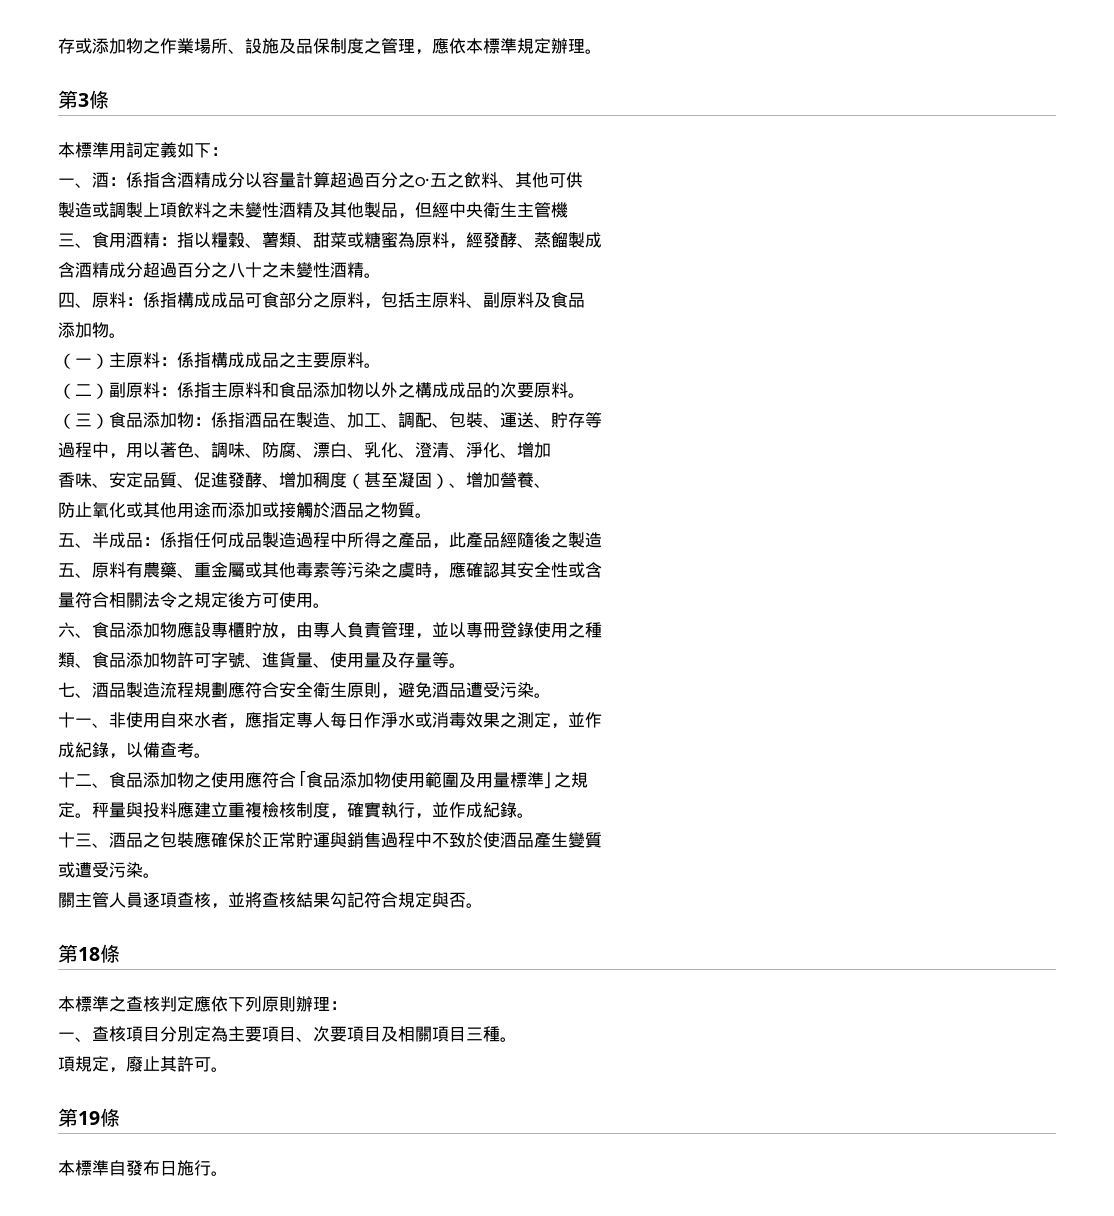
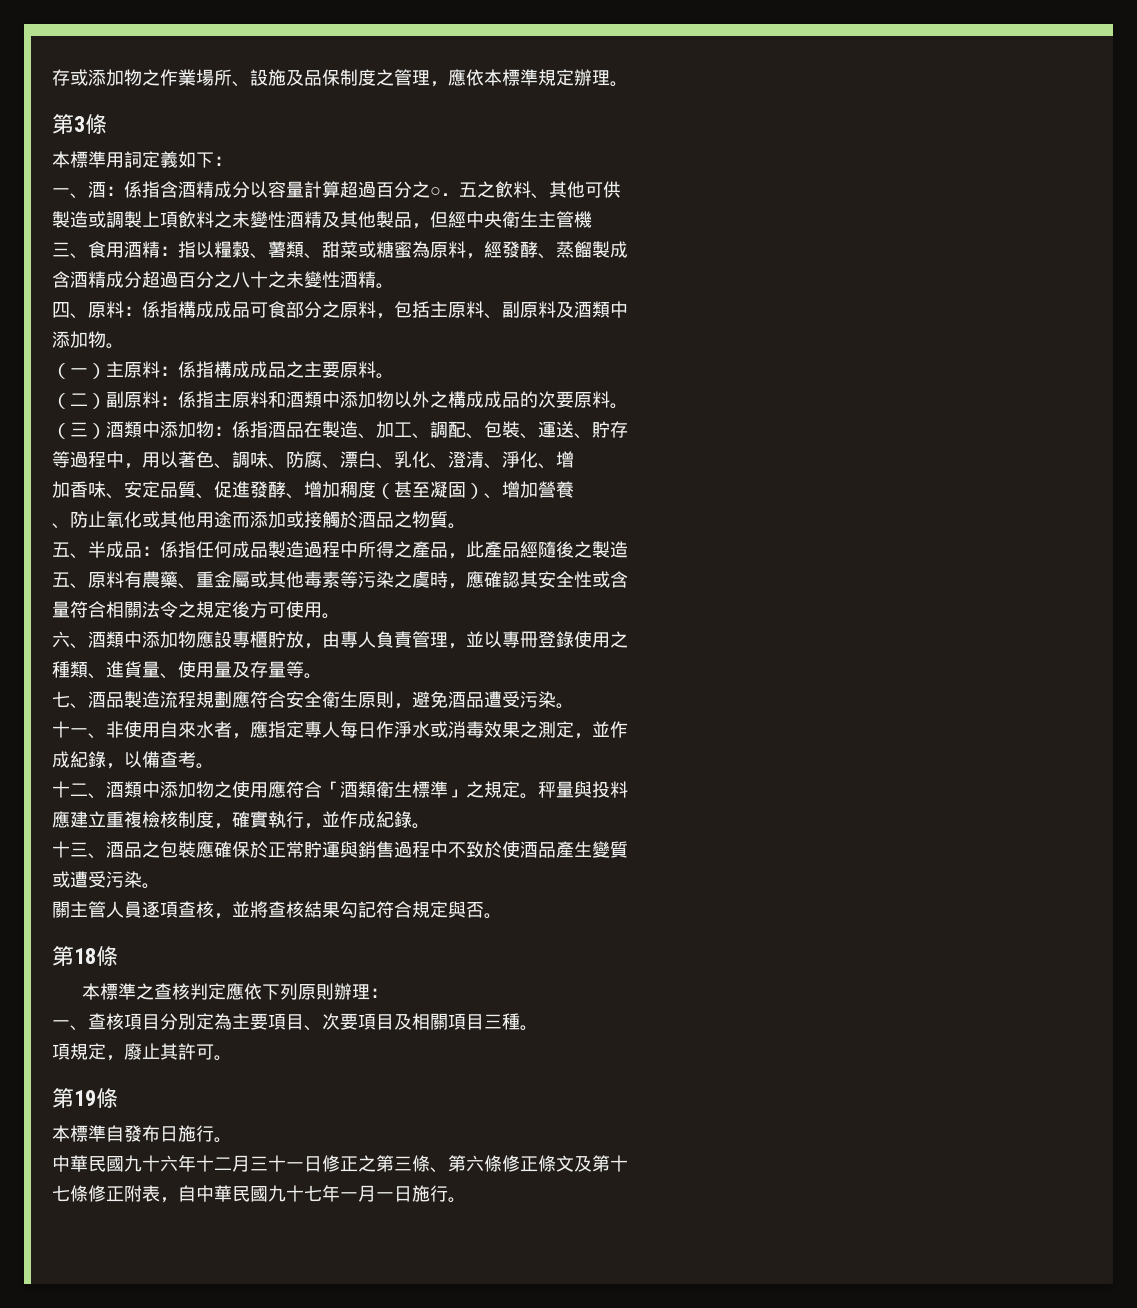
[415,177,430,187] ○‧ -> [430,187,459,196] ○．
[551,292,585,308] 食品 -> [574,301,628,318] 酒類中
[279,382,313,398] 食品 -> [286,391,340,408] 酒類中
[109,412,143,428] 食品 -> [106,421,160,438] 酒類中
[585,412,602,428] 等 // -> [52,451,70,468] // 等
[534,442,551,458] 加 // -> [52,481,70,498] // 加
[534,483,551,488] 、 // -> [52,523,70,529] // 、
[92,622,126,638] 食品 -> [88,631,142,648] 酒類中
[585,622,602,638] [58,652,245,668] 種 // 類、食品添加物許可字號 -> [52,661,88,678] // 種類
[109,772,143,788] 食品 -> [106,781,160,798] 酒類中
[306,772,510,788] 食品添加物使用範圍及用量 -> [340,781,412,798] 酒類衛生
(588, 780) // -> (502, 789) none
(177, 810) none -> (628, 789) //
(228, 1173) none -> [52,1155,628,1173] [52,1185,466,1203] // 中華民國九十六年十二月三十一日修正之第三條、第六條修正條文及第十 // 七條修正附表，自中華民國九十七年一月一日施行。

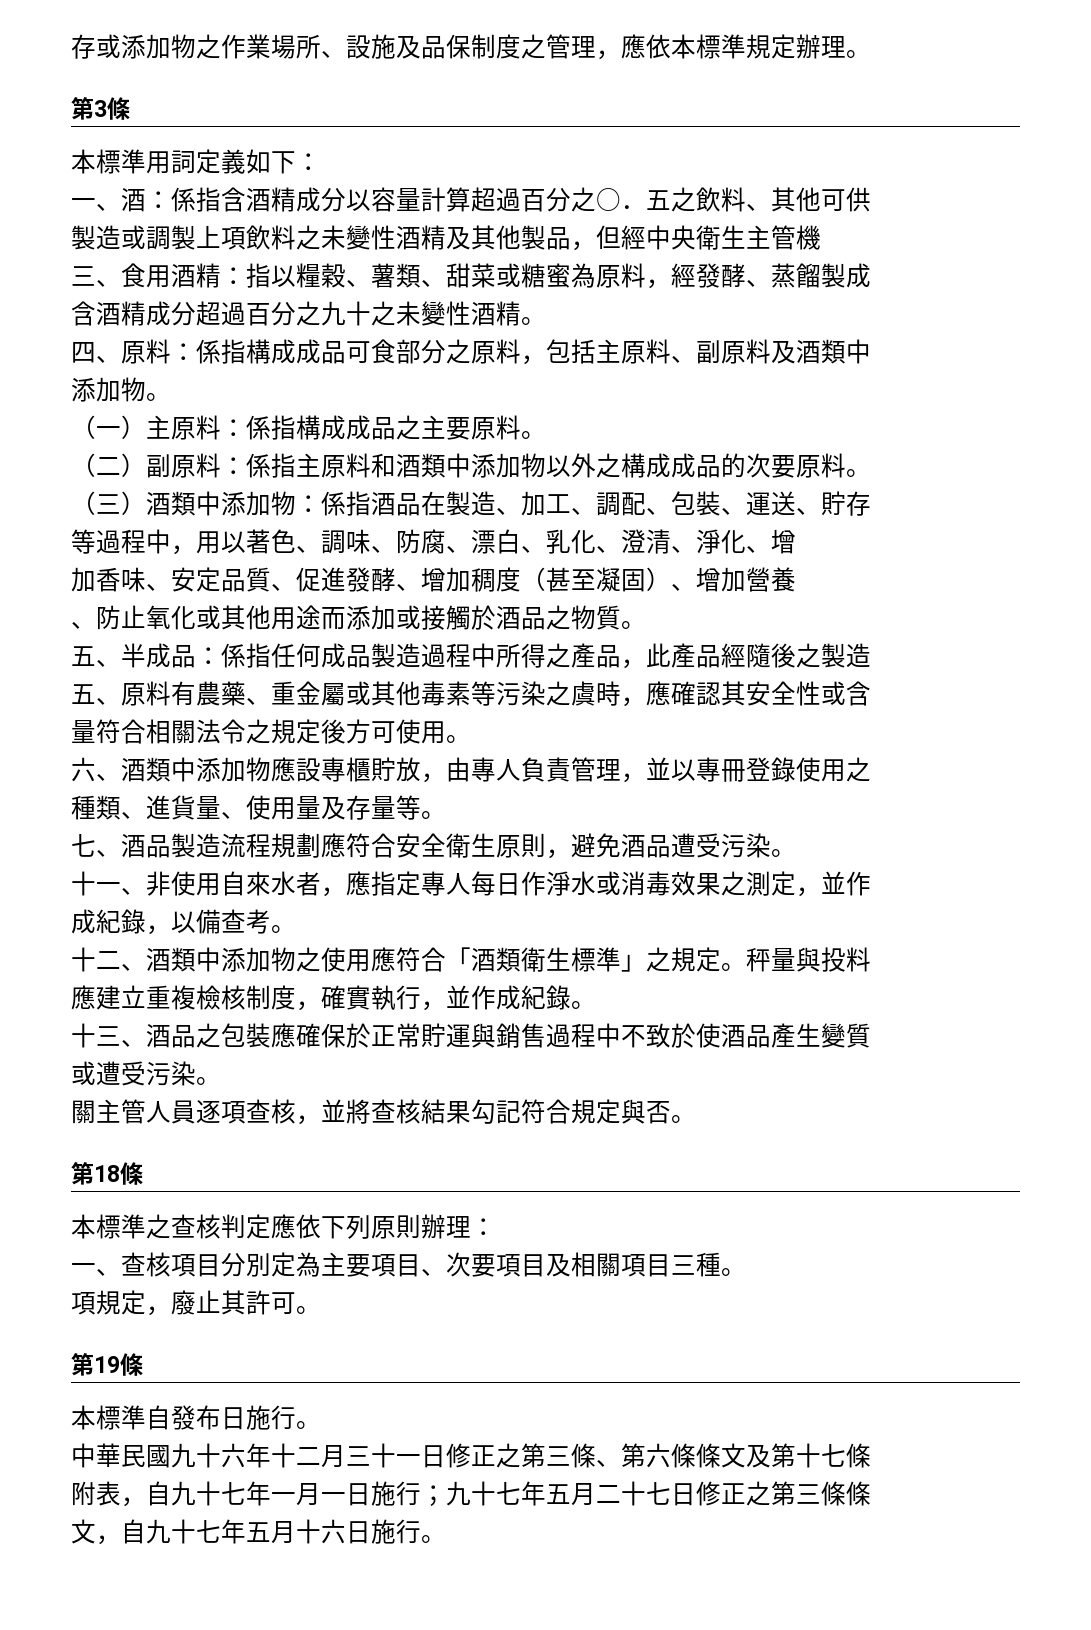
[232,272,250,288] 八 -> [321,301,346,326] 九
[502,1155,538,1172] 修正 -> (696, 1455) none
(628, 1163) // -> (821, 1455) none
[88,1185,124,1202] 修正 -> (871, 1455) //
[196,1185,268,1202] 中華民國 -> (171, 1493) none
(448, 1193) none -> [421,1481,871,1507] [71,1519,421,1545] ；九十七年五月二十七日修正之第三條條 // 文，自九十七年五月十六日施行

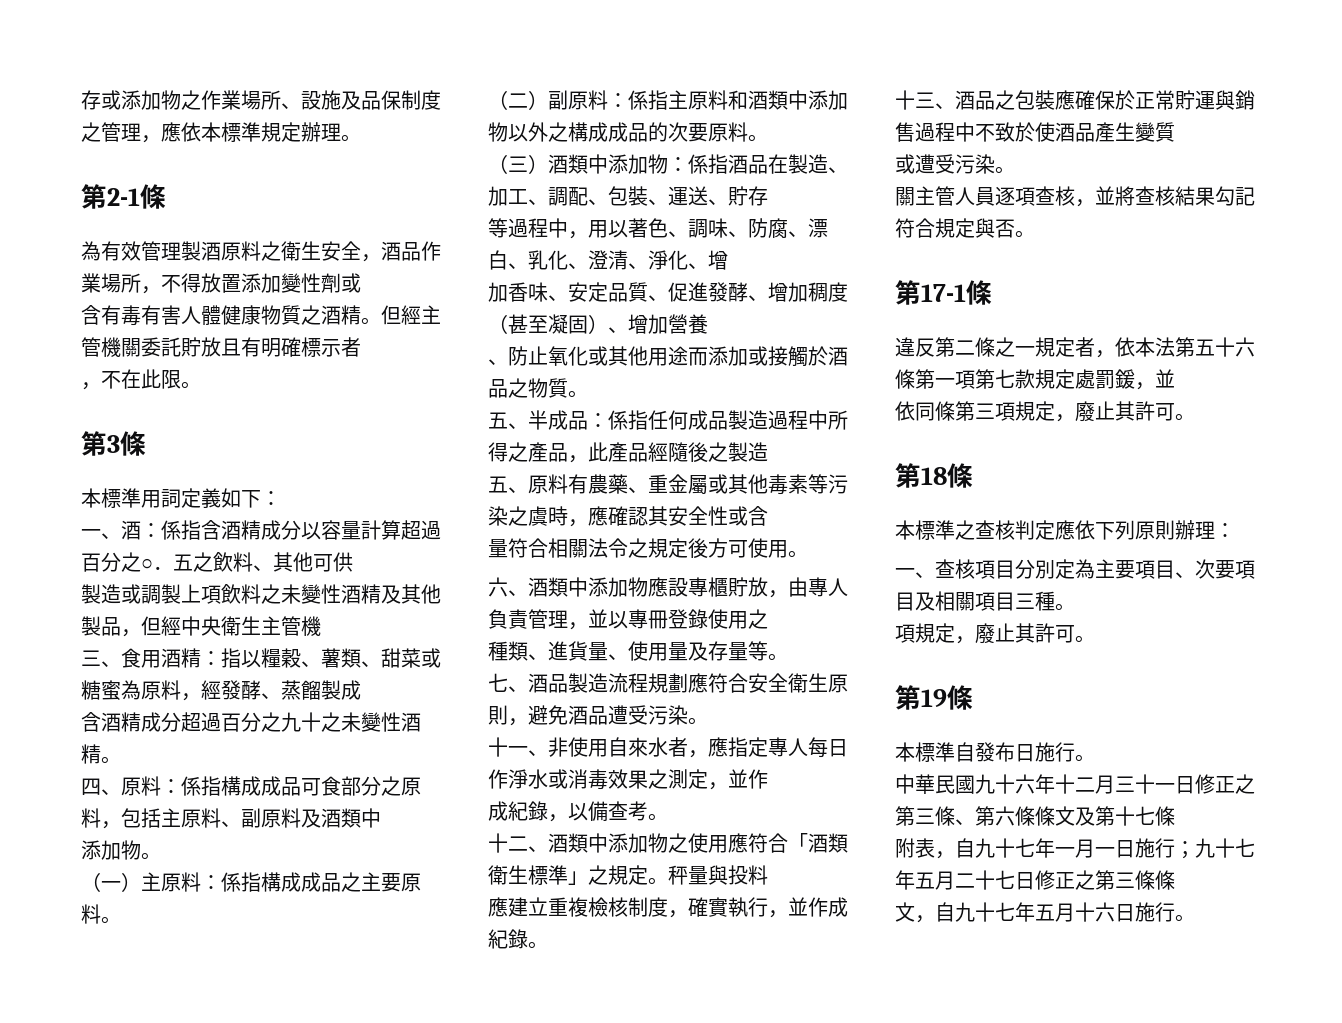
(871, 54) none -> [81,184,166,209] [81,241,441,262] [81,273,361,294] [81,305,441,326] [81,337,361,357] [81,369,201,390] // 第2-1條 // 為有效管理製酒原料之衛生安全，酒品作業場所，不得放置添加變性劑或 // 含有毒有害人體健康物質之酒精。但經主管機關委託貯放且有明確標示者 // ，不在此限。
(696, 1119) none -> [895,280,992,305] [895,337,1255,358] [895,369,1175,390] [895,401,1195,422] // 第17-1條 // 違反第二條之一規定者，依本法第五十六條第一項第七款規定處罰鍰，並 // 依同條第三項規定，廢止其許可。

